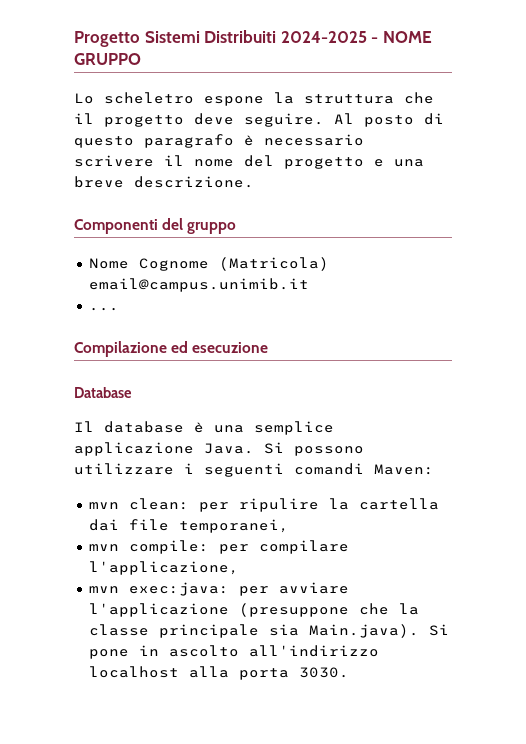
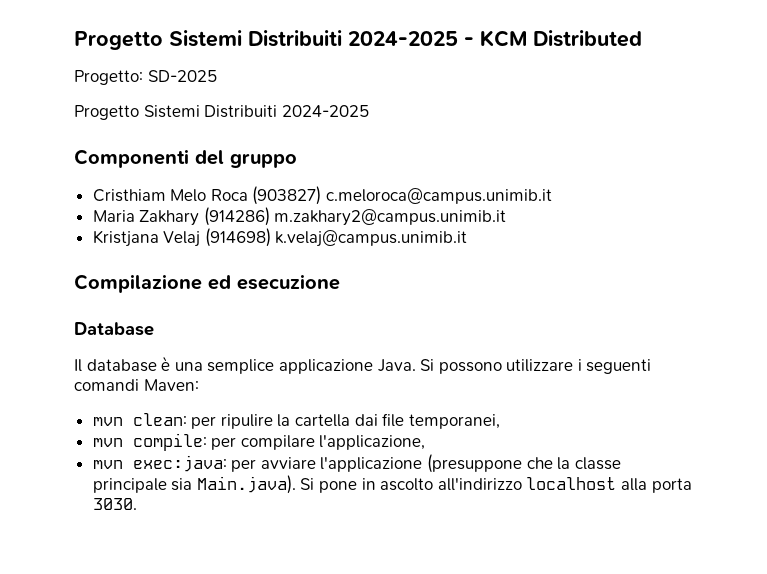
[382,31,432,43] [74,53,141,65] [74,92,434,106] [74,113,444,127] [74,134,364,148] [74,155,424,169] [74,176,254,188] [74,218,237,234] [88,257,329,271] [88,278,309,292] [88,307,119,311] NOME GRUPPO // Lo scheletro espone la struttura che il progetto deve seguire. Al posto di questo paragrafo è necessario scrivere il nome del progetto e una breve descrizione. // Componenti del gruppo // Nome Cognome (Matricola) email@campus.unimib.it // ... -> [480,30,642,47] [74,70,217,85] [74,105,369,120] [74,149,297,168] [92,186,553,205] [92,207,507,226] [92,228,468,247] KCM Distributed // Progetto: SD-2025 // Progetto Sistemi Distribuiti 2024-2025 // Componenti del gruppo // Cristhiam Melo Roca (903827) c.meloroca@campus.unimib.it // Maria Zakhary (914286) m.zakhary2@campus.unimib.it // Kristjana Velaj (914698) k.velaj@campus.unimib.it

